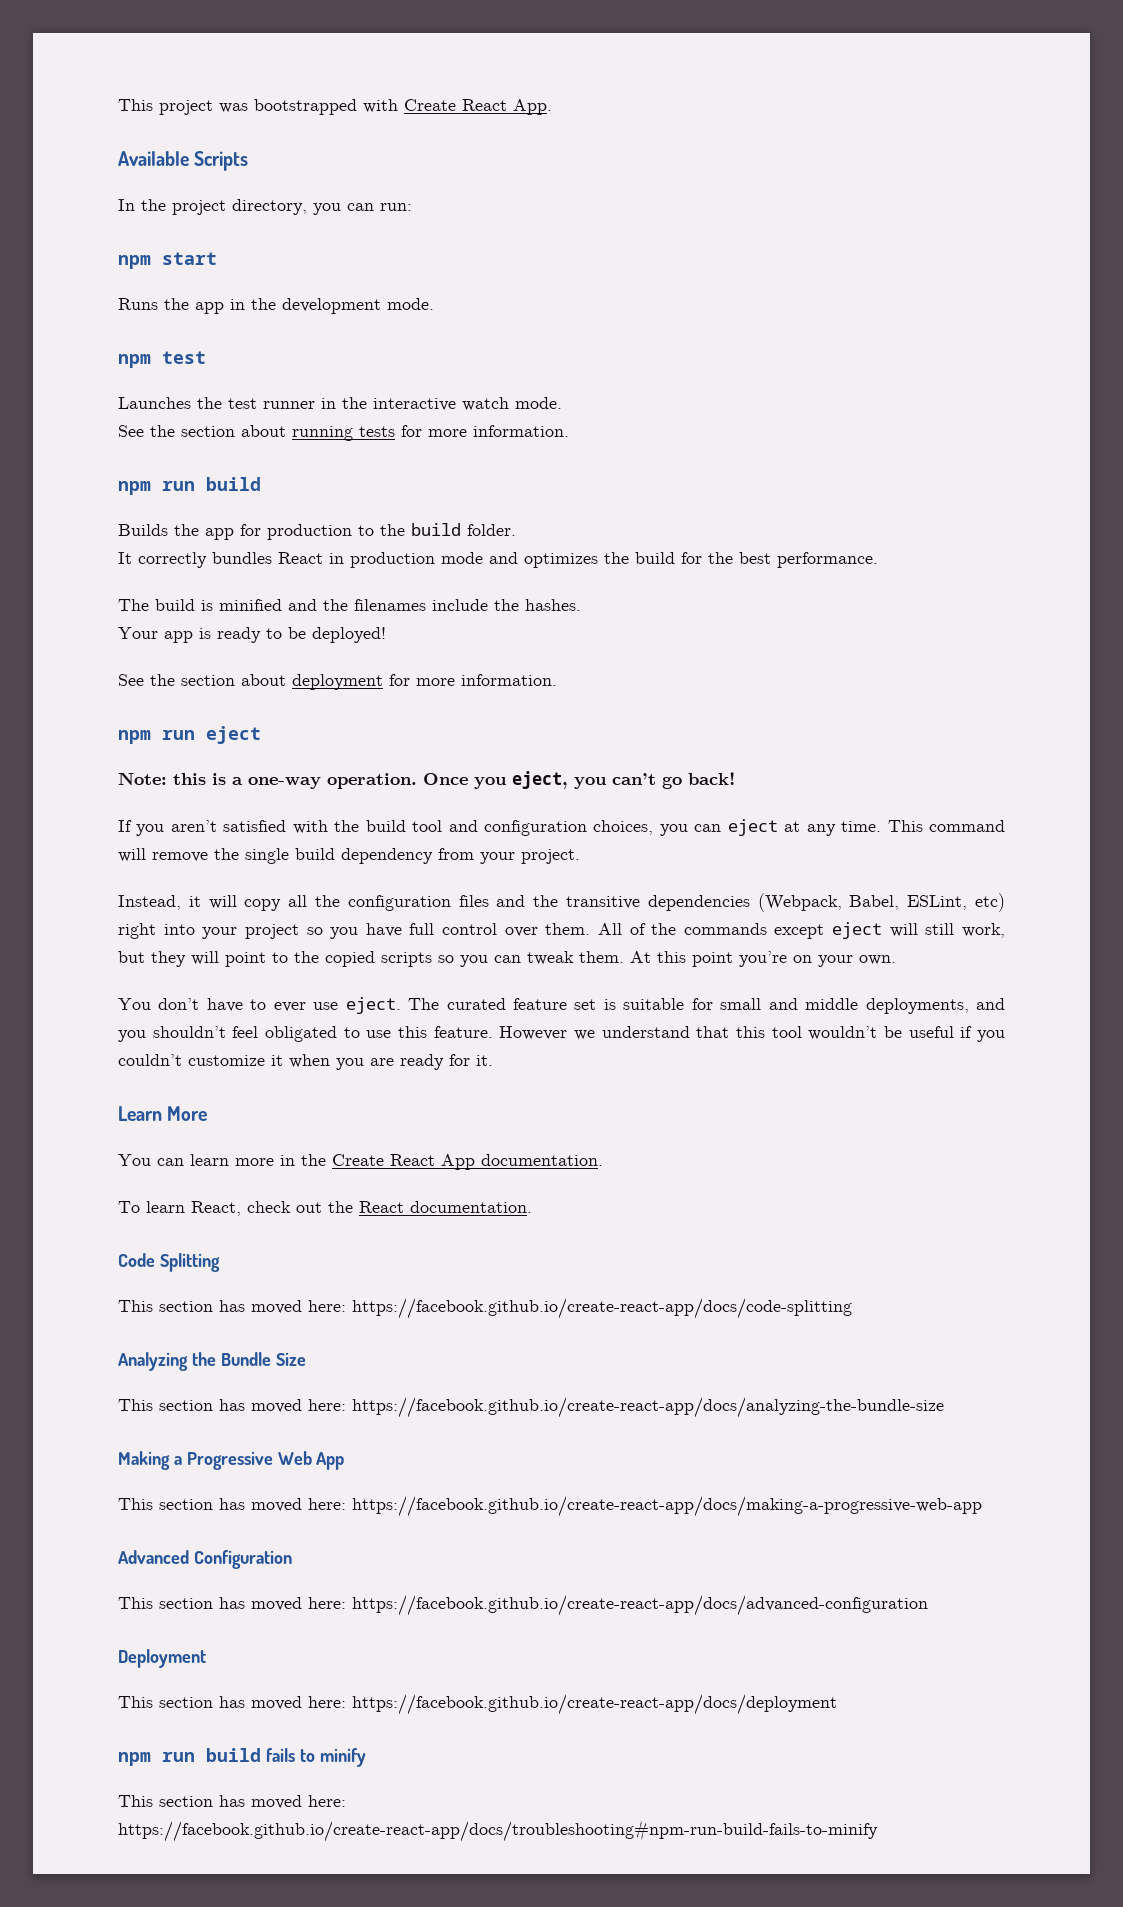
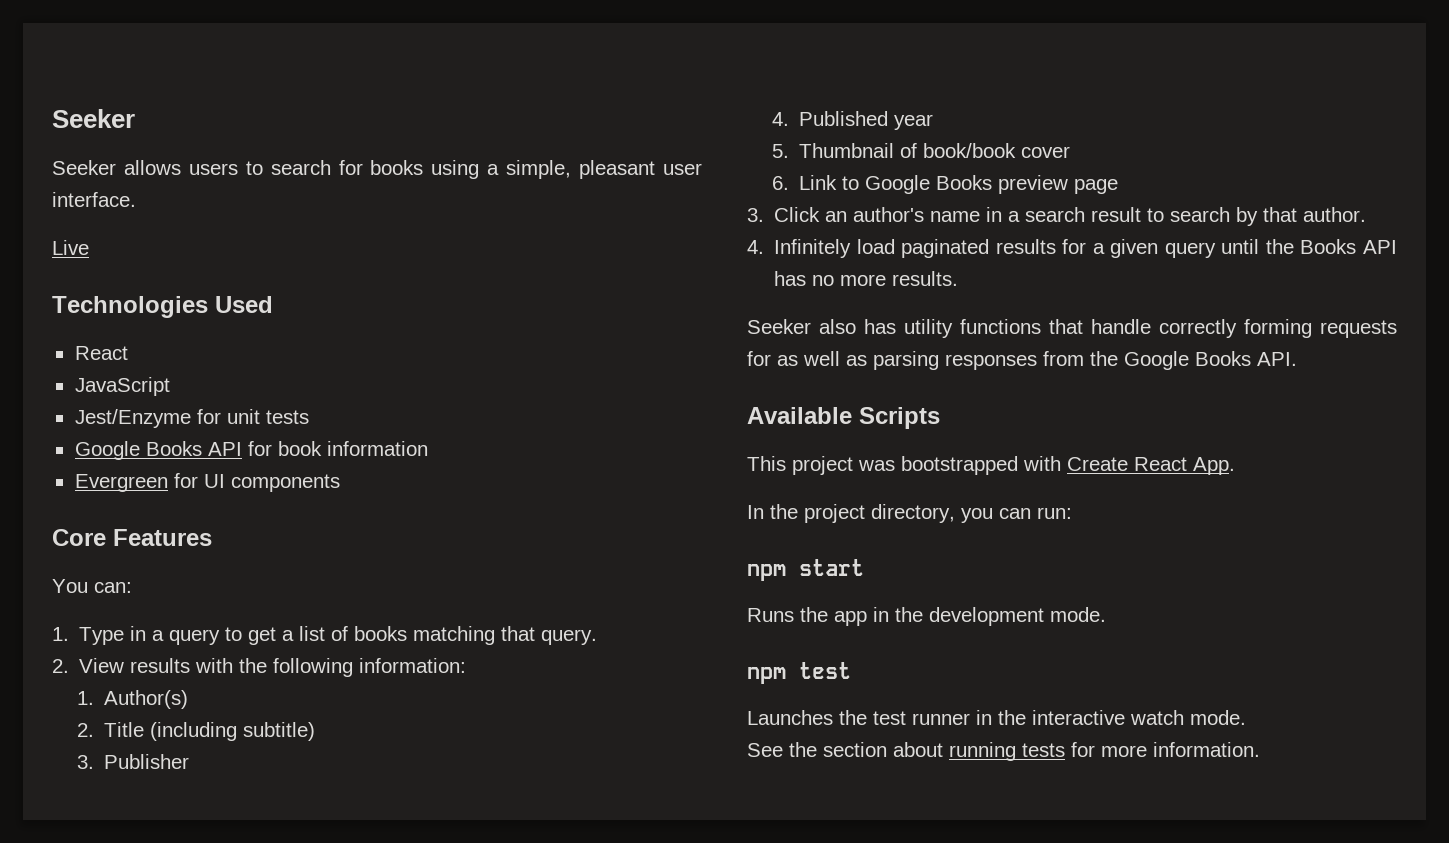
(118, 105) none -> [52,109,135,128] [52,160,702,179] [52,192,136,207] [52,240,89,255] [52,296,273,318] [74,346,128,360] [74,377,170,396] [74,409,309,428] [74,441,428,460] [74,473,340,492] [52,529,212,546] [52,579,132,593] [52,626,598,645] [52,658,467,677] [76,690,188,709] [76,722,315,741] [76,754,189,769] [771,111,933,130] [771,143,1070,158] [771,175,1118,194] [747,207,1367,226] [747,239,1397,258] [774,271,959,286] [747,319,1397,338] [747,351,1297,370] [747,407,940,429] Seeker // Seeker allows users to search for books using a simple, pleasant user interface. // Live // Technologies Used // React // JavaScript // Jest/Enzyme for unit tests // Google Books API for book information // Evergreen for UI components // Core Features // You can: // 1. Type in a query to get a list of books matching that query. // 2. View results with the following information: // 1. Author(s) // 2. Title (including subtitle) // 3. Publisher // 4. Published year // 5. Thumbnail of book/book cover // 6. Link to Google Books preview page // 3. Click an author's name in a search result to search by that author. // 4. Infinitely load paginated results for a given query until the Books API has no more results. // Seeker also has utility functions that handle correctly forming requests for as well as parsing responses from the Google Books API. // Available Scripts //
[118,151,249,171] // Available Scripts -> (1235, 466) none
[118,477,261,495] [118,523,516,540] [118,552,878,568] [118,599,581,611] [118,627,386,643] [118,674,557,690] [118,726,261,744] [118,771,735,789] [118,819,1006,836] [118,848,580,864] [118,893,1005,912] [118,922,1006,939] [118,951,896,967] [118,997,1006,1014] [118,1026,1005,1042] [118,1054,493,1070] [118,1106,208,1121] [118,1154,603,1170] [118,1201,532,1216] [118,1253,220,1272] [118,1298,852,1319] [118,1352,306,1371] [118,1397,944,1418] [118,1451,345,1470] [118,1496,982,1517] [118,1550,292,1569] [118,1595,928,1616] [118,1649,206,1668] [118,1694,837,1715] [118,1748,366,1767] [118,1795,346,1809] [118,1820,878,1842] // npm run build // Builds the app for production to the build folder. // It correctly bundles React in production mode and optimizes the build for the best performance. // The build is minified and the filenames include the hashes. // Your app is ready to be deployed! // See the section about deployment for more information. // npm run eject // Note: this is a one-way operation. Once you eject, you can’t go back! // If you aren’t satisfied with the build tool and configuration choices, you can eject at any time. This command will remove the single build dependency from your project. // Instead, it will copy all the configuration files and the transitive dependencies (Webpack, Babel, ESLint, etc) right into your project so you have full control over them. All of the commands except eject will still work, but they will point to the copied scripts so you can tweak them. At this point you’re on your own. // You don’t have to ever use eject. The curated feature set is suitable for small and middle deployments, and you shouldn’t feel obligated to use this feature. However we understand that this tool wouldn’t be useful if you couldn’t customize it when you are ready for it. // Learn More // You can learn more in the Create React App documentation. // To learn React, check out the React documentation. // Code Splitting // This section has moved here: https://facebook.github.io/create-react-app/docs/code-splitting // Analyzing the Bundle Size // This section has moved here: https://facebook.github.io/create-react-app/docs/analyzing-the-bundle-size // Making a Progressive Web App // This section has moved here: https://facebook.github.io/create-react-app/docs/making-a-progressive-web-app // Advanced Configuration // This section has moved here: https://facebook.github.io/create-react-app/docs/advanced-configuration // Deployment // This section has moved here: https://facebook.github.io/create-react-app/docs/deployment // npm run build fails to minify // This section has moved here: https://facebook.github.io/create-react-app/docs/troubleshooting#npm-run-build-fails-to-minify -> (1260, 749) none

